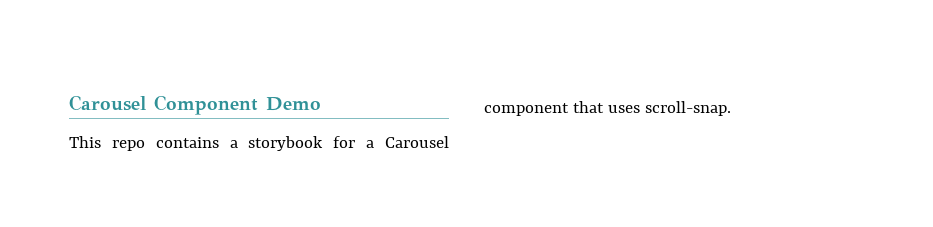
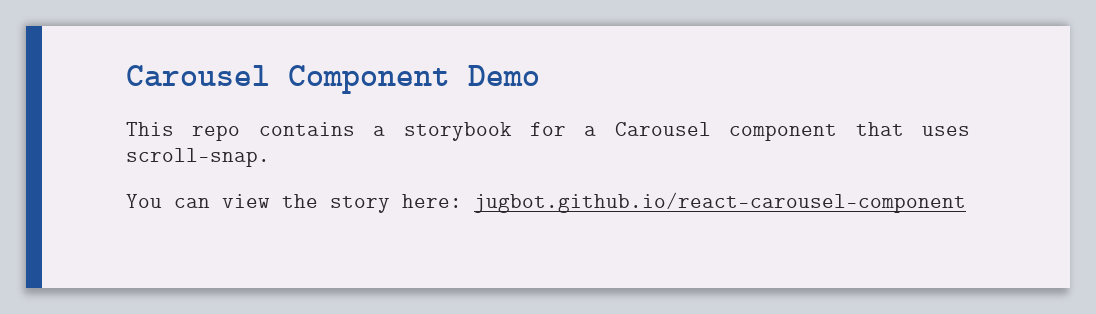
(731, 108) none -> [126,192,966,213] // You can view the story here: jugbot.github.io/react-carousel-component

